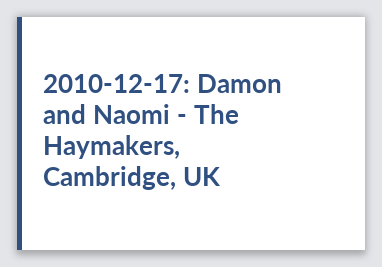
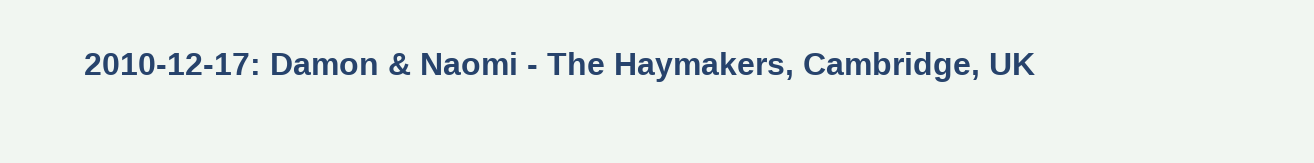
[43,104,86,124] and -> [388,53,411,75] &

